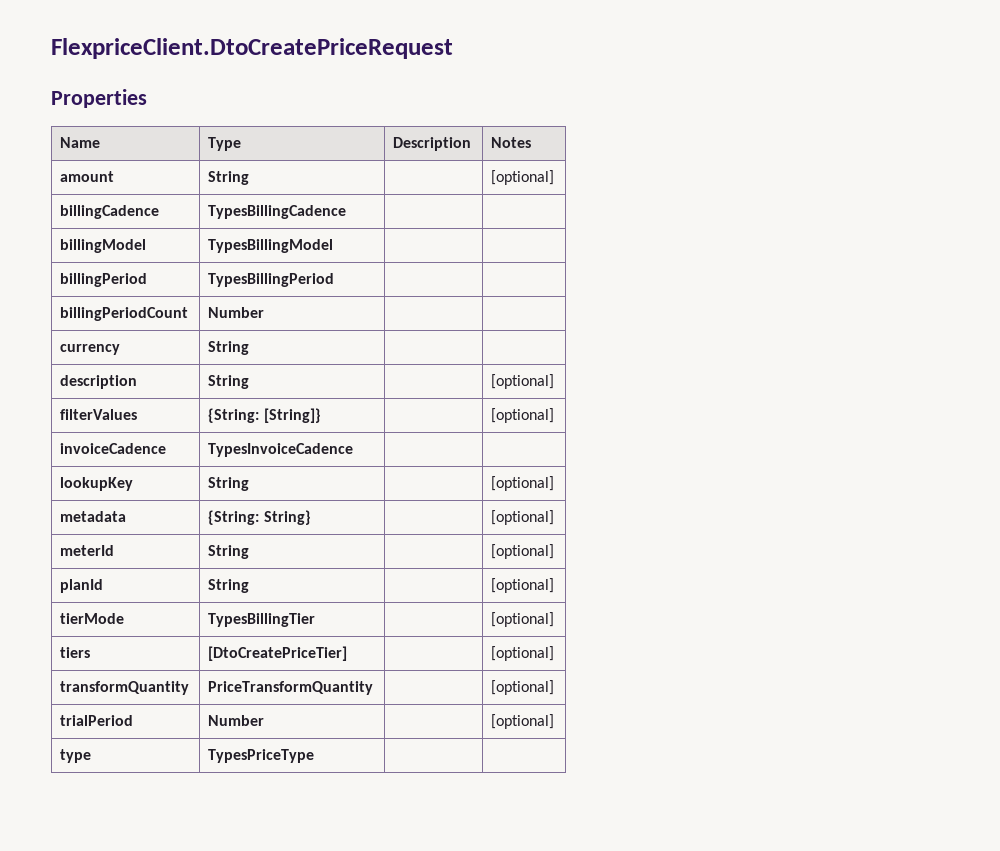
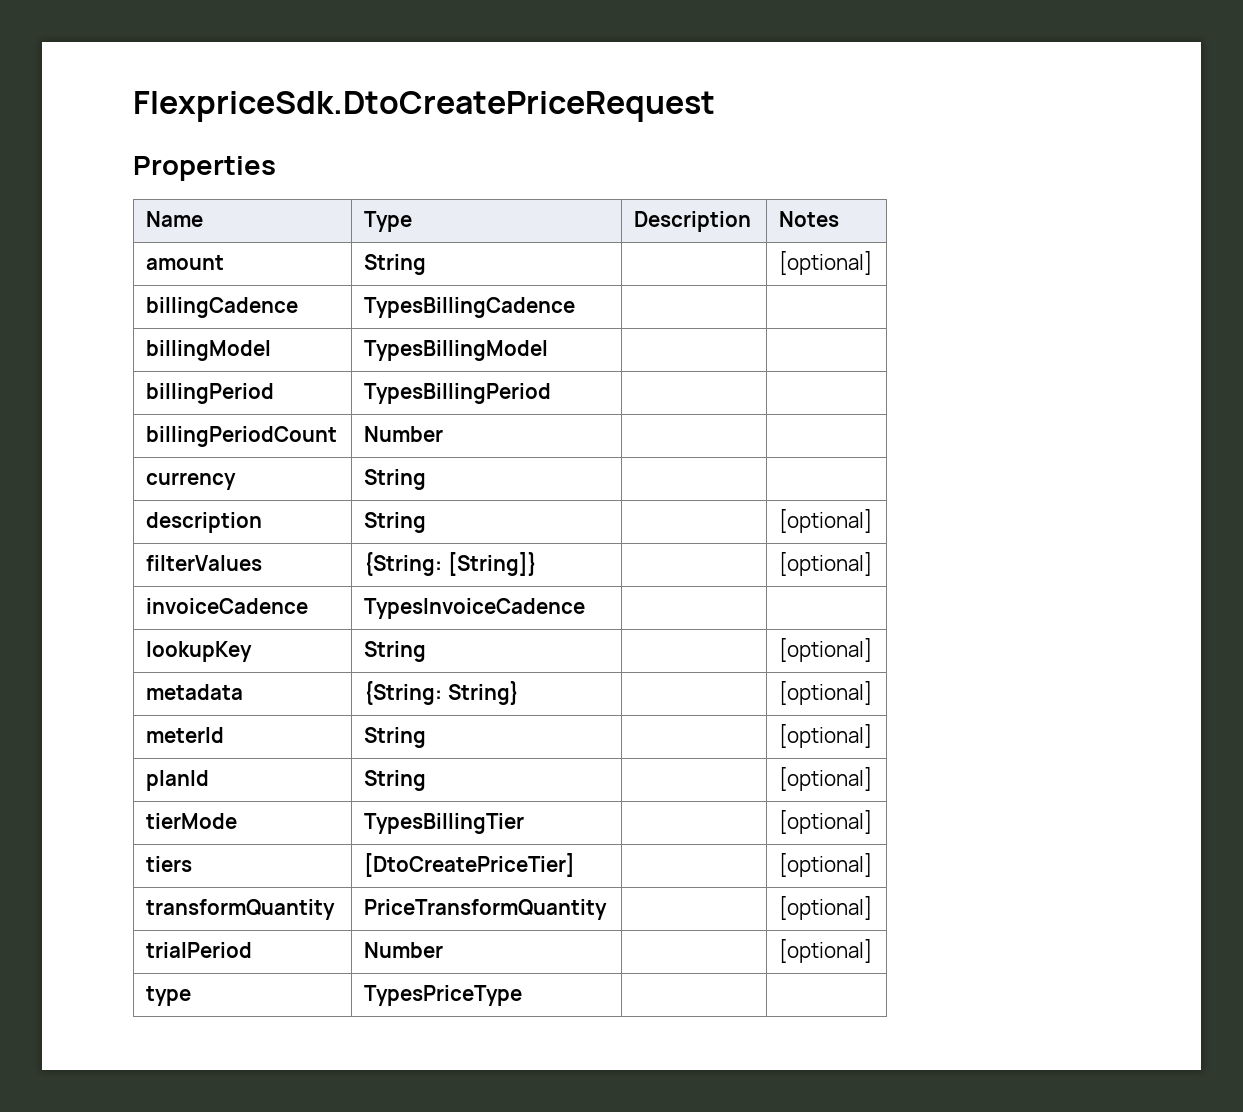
[51,38,453,59] FlexpriceClient.DtoCreatePriceRequest -> [133,91,715,122] FlexpriceSdk.DtoCreatePriceRequest

